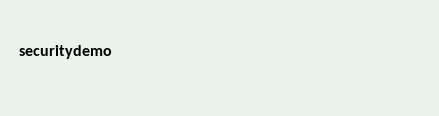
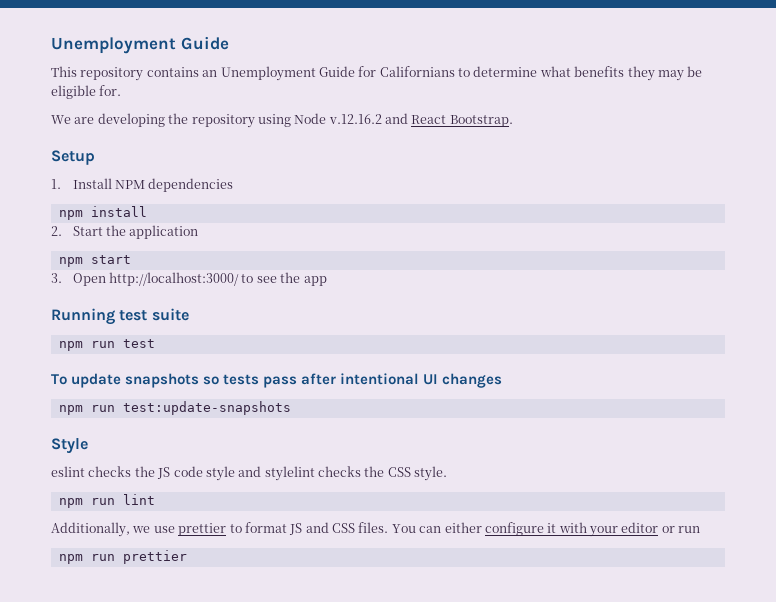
[19,45,112,59] securitydemo -> [51,36,229,54] [51,66,703,81] [51,85,122,99] [51,113,513,128] [51,150,95,165] [51,178,234,192] [58,206,147,220] [51,225,199,239] [58,255,131,267] [51,272,327,286] [51,308,189,325] [58,339,155,351] [51,373,503,388] [58,401,291,415] [51,438,88,454] [51,466,448,481] [58,494,155,508] [51,522,701,537] [58,550,187,564] Unemployment Guide // This repository contains an Unemployment Guide for Californians to determine what benefits they may be eligible for. // We are developing the repository using Node v.12.16.2 and React Bootstrap. // Setup // 1. Install NPM dependencies // npm install // 2. Start the application // npm start // 3. Open http://localhost:3000/ to see the app // Running test suite // npm run test // To update snapshots so tests pass after intentional UI changes // npm run test:update-snapshots // Style // eslint checks the JS code style and stylelint checks the CSS style. // npm run lint // Additionally, we use prettier to format JS and CSS files. You can either configure it with your editor or run // npm run prettier

